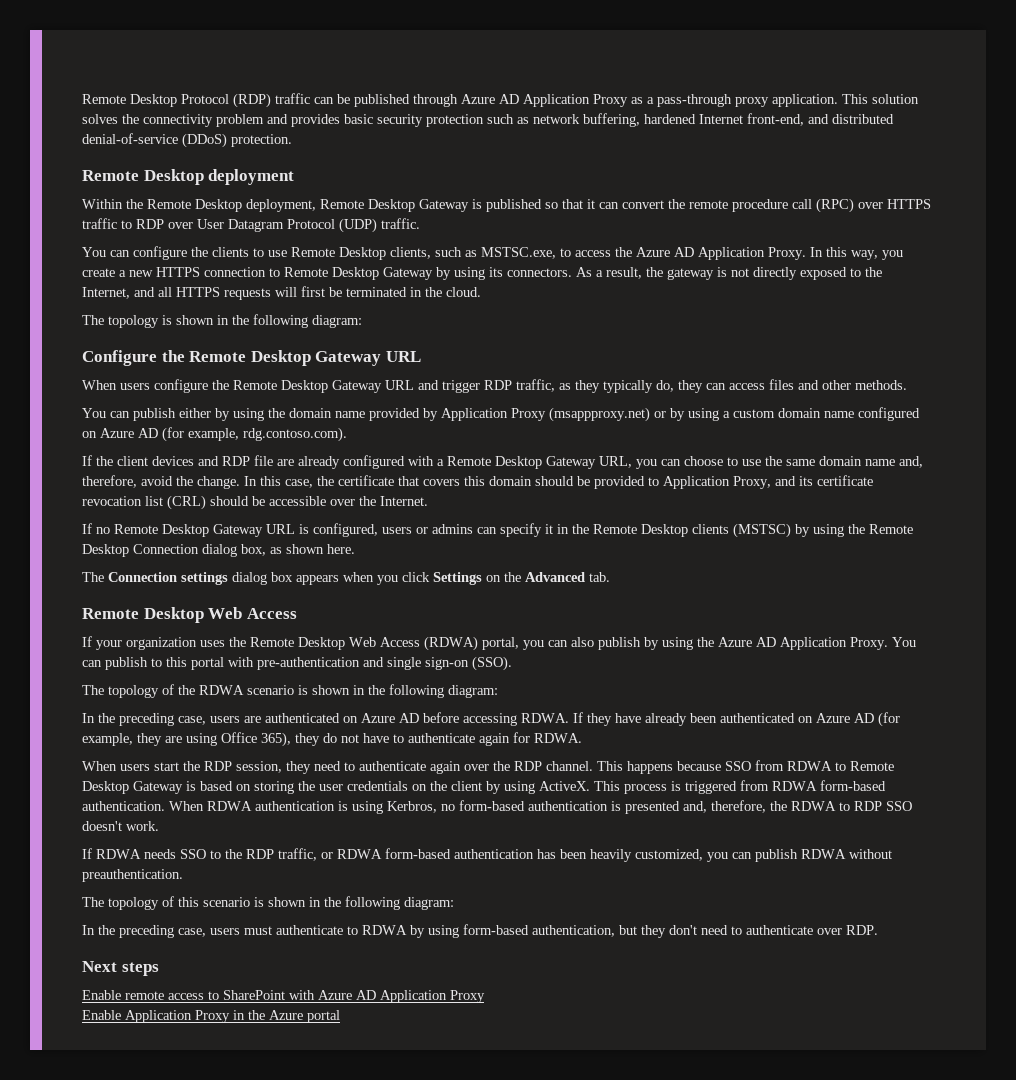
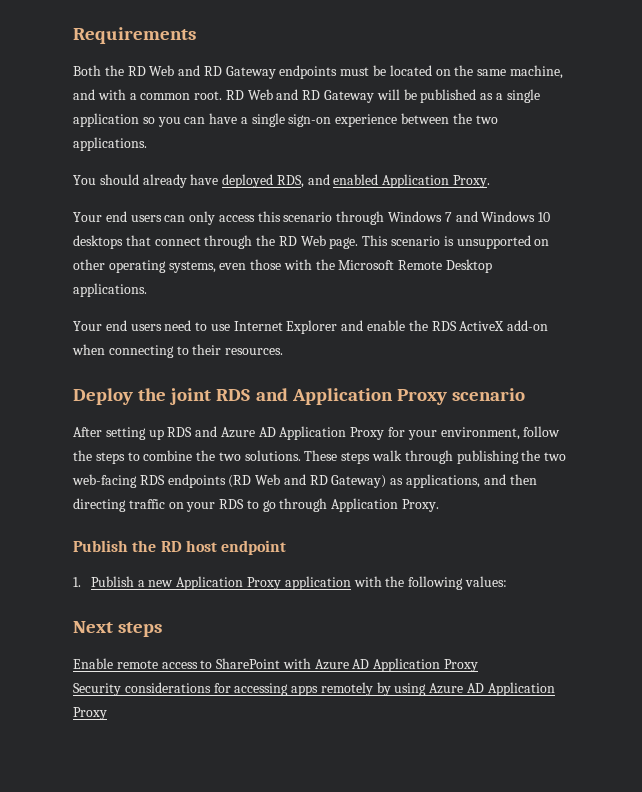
[82,93,919,108] [82,113,894,127] [82,133,292,148] [82,169,295,185] [82,198,931,213] [82,218,420,233] [82,246,903,260] [82,267,882,280] [82,286,481,300] [82,314,362,328] [82,350,421,366] [82,379,907,393] [82,407,920,422] [82,427,347,442] [82,455,923,469] [82,475,873,489] [82,495,428,510] [82,523,913,538] [82,544,355,557] [82,572,610,585] [82,607,297,623] [82,636,916,651] [82,656,512,671] [82,684,498,698] [82,712,900,727] [82,732,582,747] [82,760,894,774] [82,780,886,794] [82,800,912,814] [82,821,159,831] [82,848,892,862] [82,869,183,882] [82,896,454,910] [82,924,878,938] Remote Desktop Protocol (RDP) traffic can be published through Azure AD Application Proxy as a pass-through proxy application. This solution solves the connectivity problem and provides basic security protection such as network buffering, hardened Internet front-end, and distributed denial-of-service (DDoS) protection. // Remote Desktop deployment // Within the Remote Desktop deployment, Remote Desktop Gateway is published so that it can convert the remote procedure call (RPC) over HTTPS traffic to RDP over User Datagram Protocol (UDP) traffic. // You can configure the clients to use Remote Desktop clients, such as MSTSC.exe, to access the Azure AD Application Proxy. In this way, you create a new HTTPS connection to Remote Desktop Gateway by using its connectors. As a result, the gateway is not directly exposed to the Internet, and all HTTPS requests will first be terminated in the cloud. // The topology is shown in the following diagram: // Configure the Remote Desktop Gateway URL // When users configure the Remote Desktop Gateway URL and trigger RDP traffic, as they typically do, they can access files and other methods. // You can publish either by using the domain name provided by Application Proxy (msappproxy.net) or by using a custom domain name configured on Azure AD (for example, rdg.contoso.com). // If the client devices and RDP file are already configured with a Remote Desktop Gateway URL, you can choose to use the same domain name and, therefore, avoid the change. In this case, the certificate that covers this domain should be provided to Application Proxy, and its certificate revocation list (CRL) should be accessible over the Internet. // If no Remote Desktop Gateway URL is configured, users or admins can specify it in the Remote Desktop clients (MSTSC) by using the Remote Desktop Connection dialog box, as shown here. // The Connection settings dialog box appears when you click Settings on the Advanced tab. // Remote Desktop Web Access // If your organization uses the Remote Desktop Web Access (RDWA) portal, you can also publish by using the Azure AD Application Proxy. You can publish to this portal with pre-authentication and single sign-on (SSO). // The topology of the RDWA scenario is shown in the following diagram: // In the preceding case, users are authenticated on Azure AD before accessing RDWA. If they have already been authenticated on Azure AD (for example, they are using Office 365), they do not have to authenticate again for RDWA. // When users start the RDP session, they need to authenticate again over the RDP channel. This happens because SSO from RDWA to Remote Desktop Gateway is based on storing the user credentials on the client by using ActiveX. This process is triggered from RDWA form-based authentication. When RDWA authentication is using Kerbros, no form-based authentication is presented and, therefore, the RDWA to RDP SSO doesn't work. // If RDWA needs SSO to the RDP traffic, or RDWA form-based authentication has been heavily customized, you can publish RDWA without preauthentication. // The topology of this scenario is shown in the following diagram: // In the preceding case, users must authenticate to RDWA by using form-based authentication, but they don't need to authenticate over RDP. -> [73,27,196,44] [73,65,563,79] [73,89,540,103] [73,113,498,127] [73,137,147,151] [73,174,491,188] [73,211,551,225] [73,235,550,249] [73,259,493,273] [73,283,147,297] [73,320,549,334] [72,344,284,358] [73,388,525,405] [73,426,561,440] [73,450,567,464] [72,474,537,488] [73,498,440,512] [73,540,287,555] [73,576,507,590] Requirements // Both the RD Web and RD Gateway endpoints must be located on the same machine, and with a common root. RD Web and RD Gateway will be published as a single application so you can have a single sign-on experience between the two applications. // You should already have deployed RDS, and enabled Application Proxy. // Your end users can only access this scenario through Windows 7 and Windows 10 desktops that connect through the RD Web page. This scenario is unsupported on other operating systems, even those with the Microsoft Remote Desktop applications. // Your end users need to use Internet Explorer and enable the RDS ActiveX add-on when connecting to their resources. // Deploy the joint RDS and Application Proxy scenario // After setting up RDS and Azure AD Application Proxy for your environment, follow the steps to combine the two solutions. These steps walk through publishing the two web-facing RDS endpoints (RD Web and RD Gateway) as applications, and then directing traffic on your RDS to go through Application Proxy. // Publish the RD host endpoint // 1. Publish a new Application Proxy application with the following values:
[82,1010,340,1023] Enable Application Proxy in the Azure portal -> [73,682,555,696] [73,707,107,720] Security considerations for accessing apps remotely by using Azure AD Application Proxy

